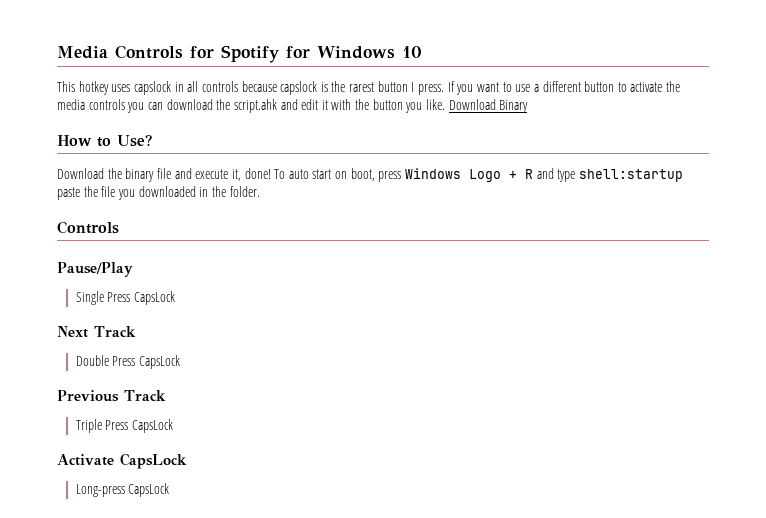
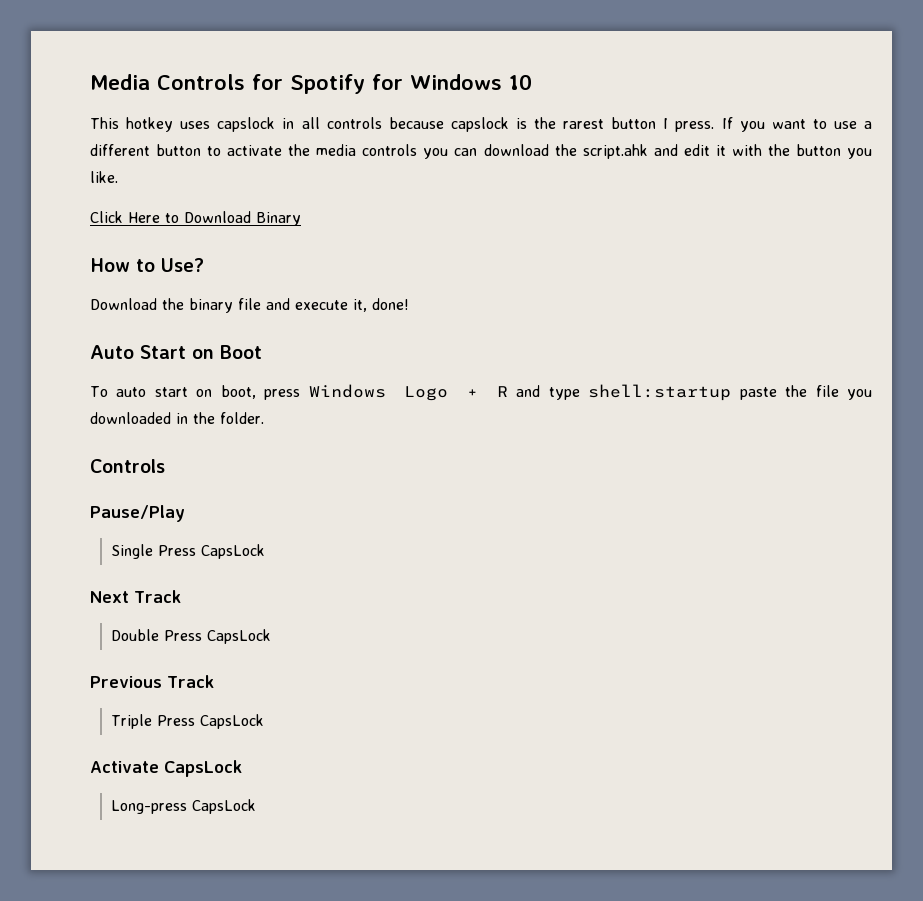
(446, 104) none -> [90,211,179,223] // Click Here to
(271, 173) none -> [90,345,262,359] // Auto Start on Boot //

